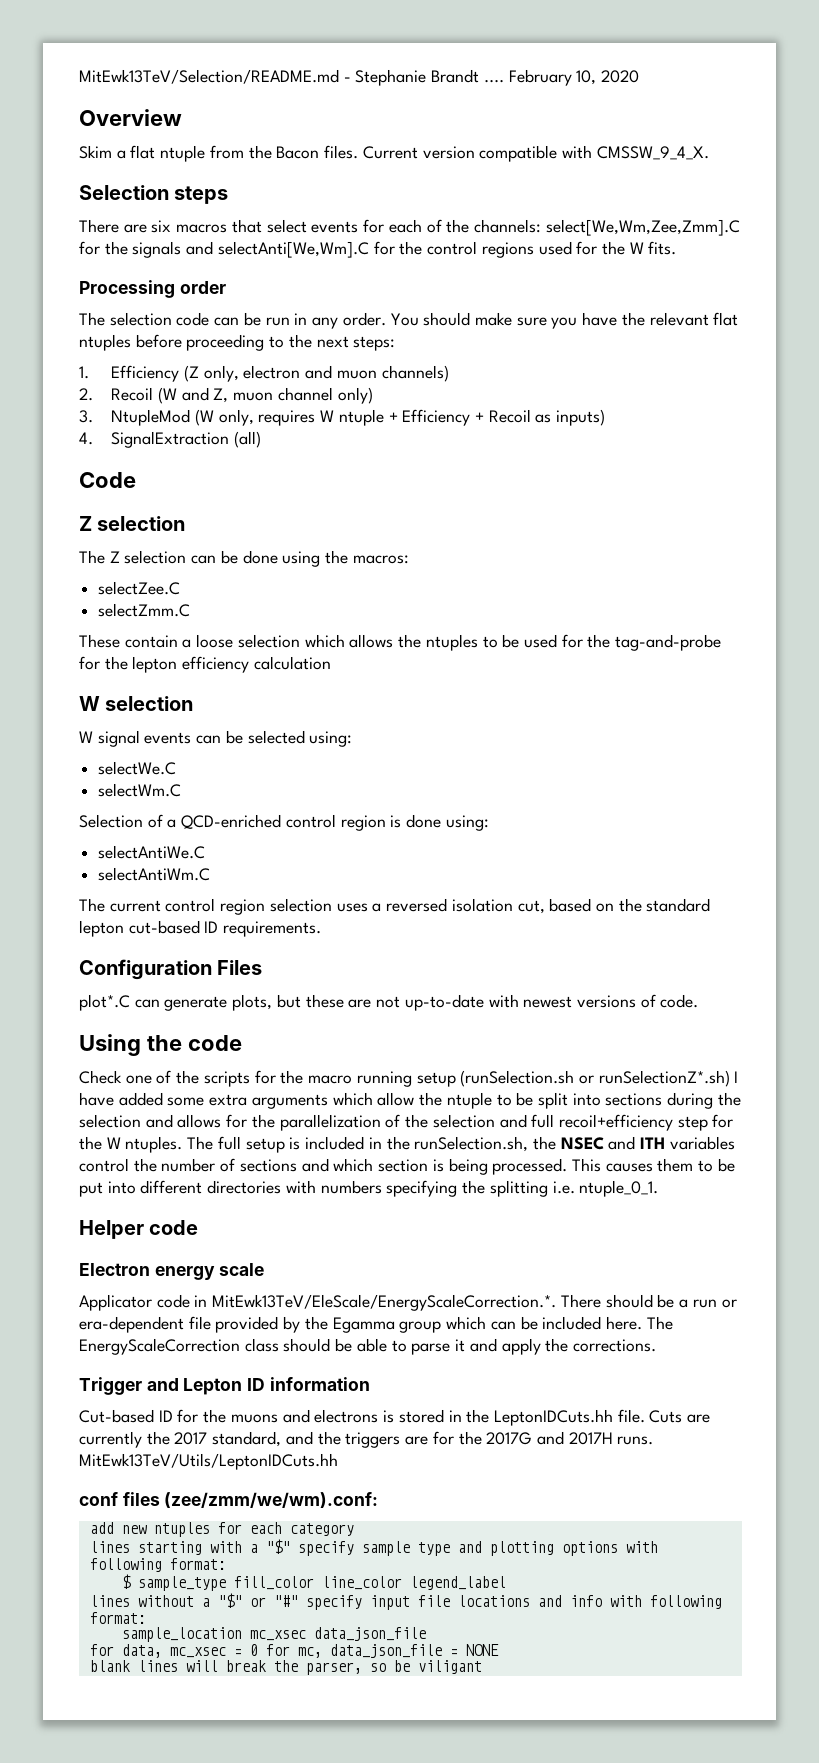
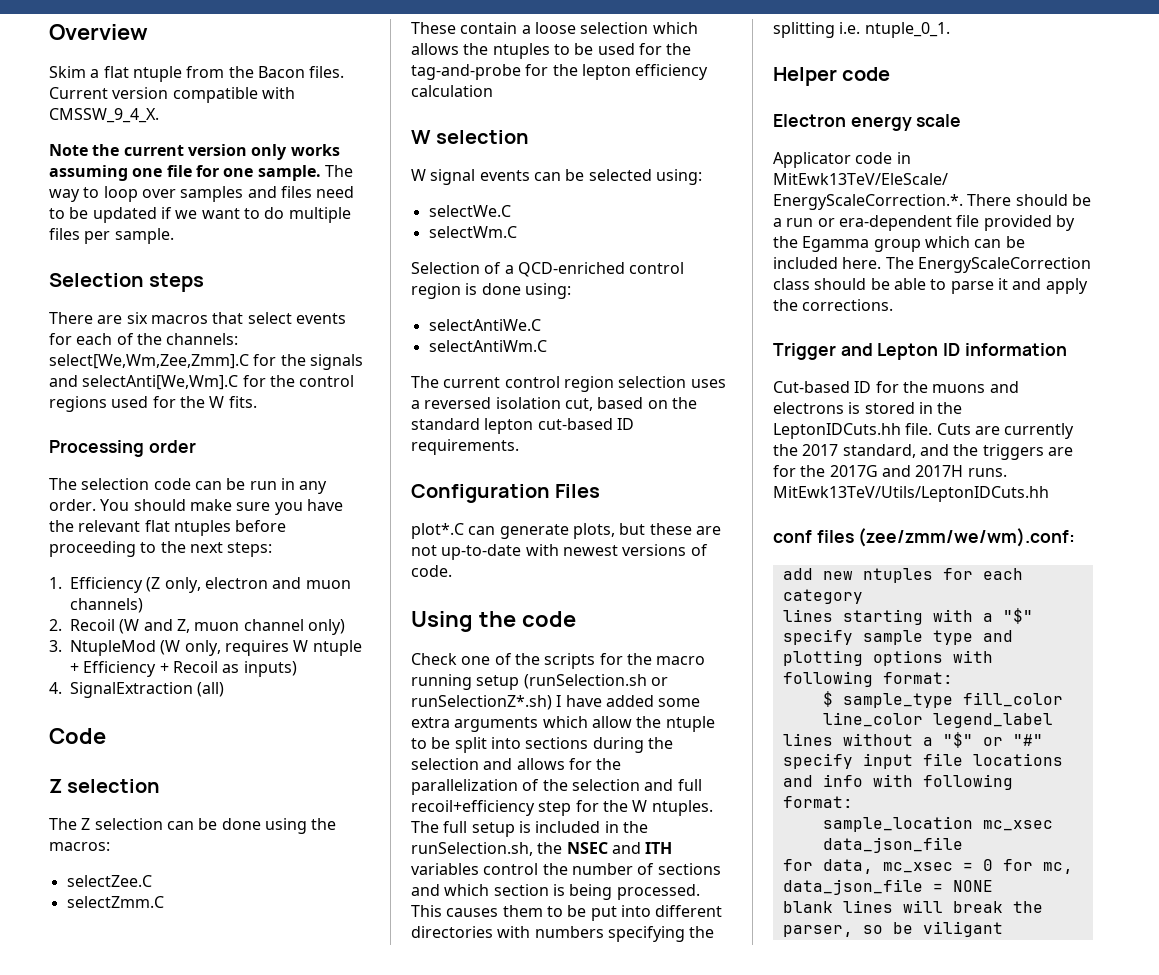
[79,69,640,86] MitEwk13TeV/Selection/README.md - Stephanie Brandt .... February 10, 2020 // -> (49, 32) none
(709, 153) none -> [49,144,340,160] [49,165,353,181] [49,186,355,202] [49,207,351,223] [49,228,174,244] // Note the current version only works assuming one file for one sample. The way to loop over samples and files need to be updated if we want to do multiple files per sample.

